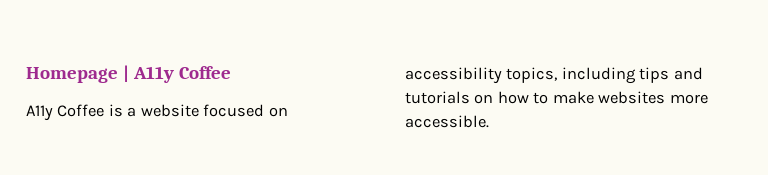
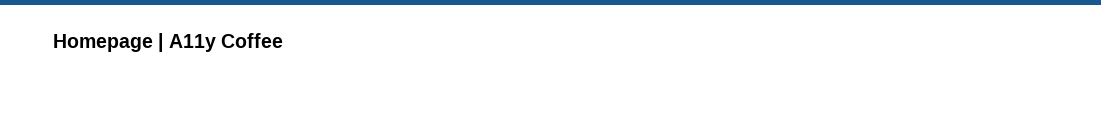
[26,104,288,121] [405,67,703,84] [405,91,708,104] [405,115,489,128] // A11y Coffee is a website focused on accessibility topics, including tips and tutorials on how to make websites more accessible. -> (283, 40) none

